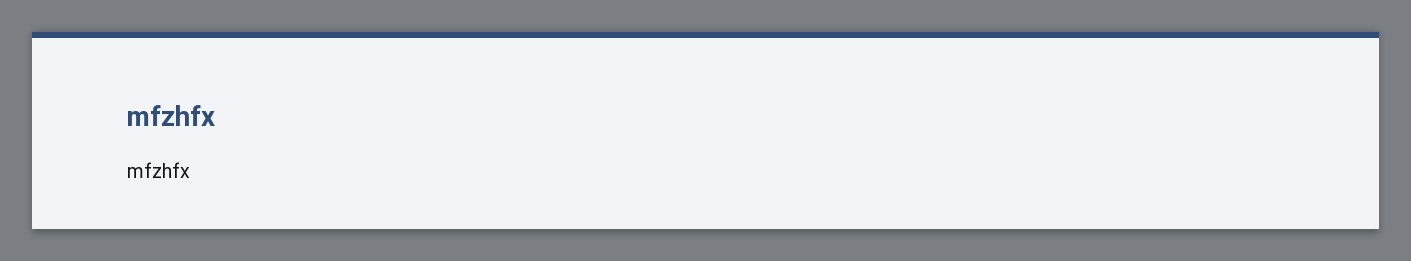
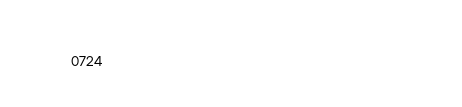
[127,105,215,126] [127,162,190,178] mfzhfx // mfzhfx -> [71,56,102,66] 0724

